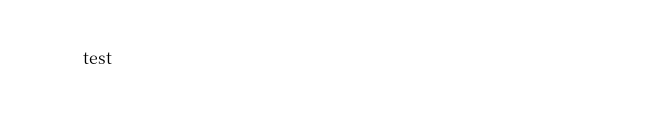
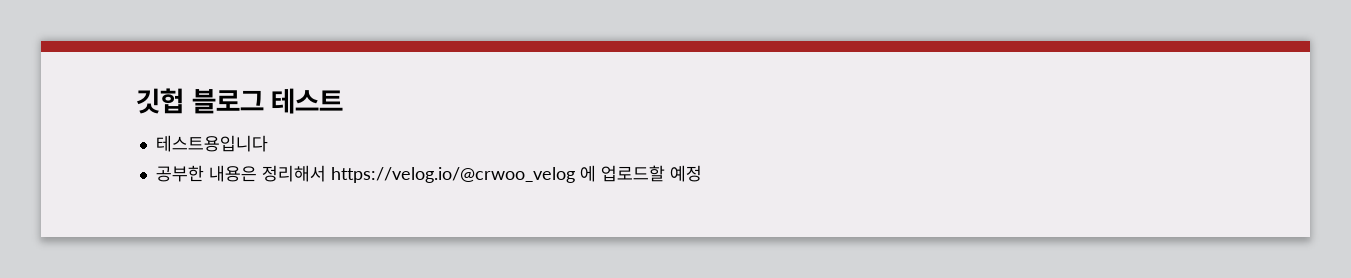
[83,52,112,64] test -> [136,88,344,114] [155,135,268,152] [155,165,702,183] 깃헙 블로그 테스트 // 테스트용입니다 // 공부한 내용은 정리해서 https://velog.io/@crwoo_velog 에 업로드할 예정

